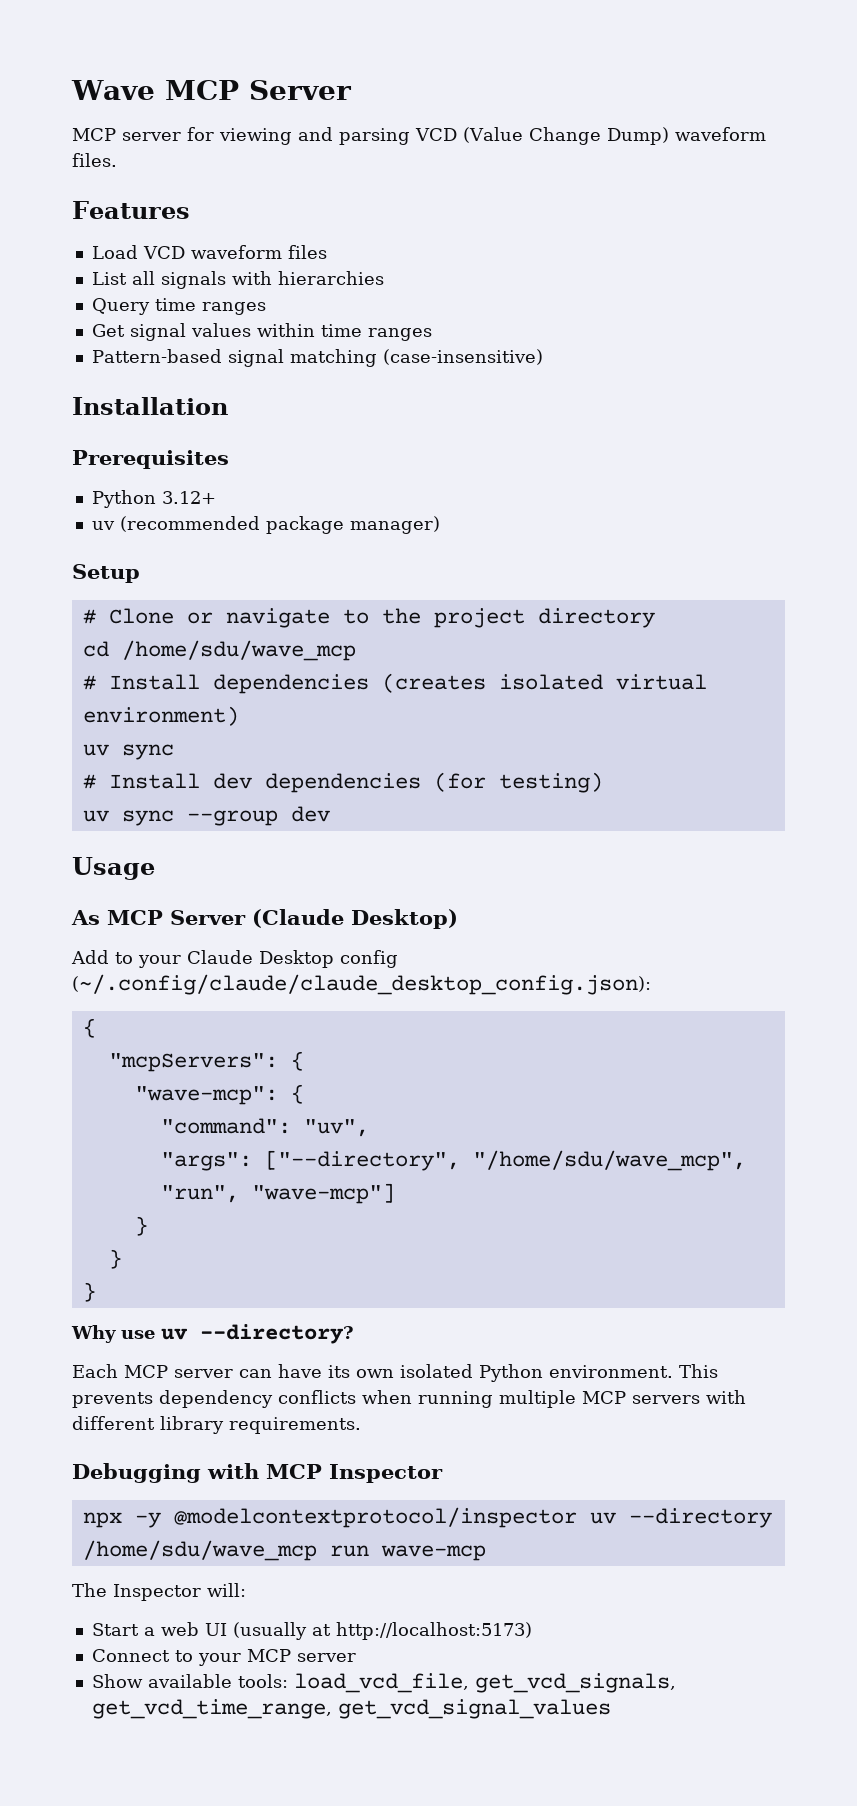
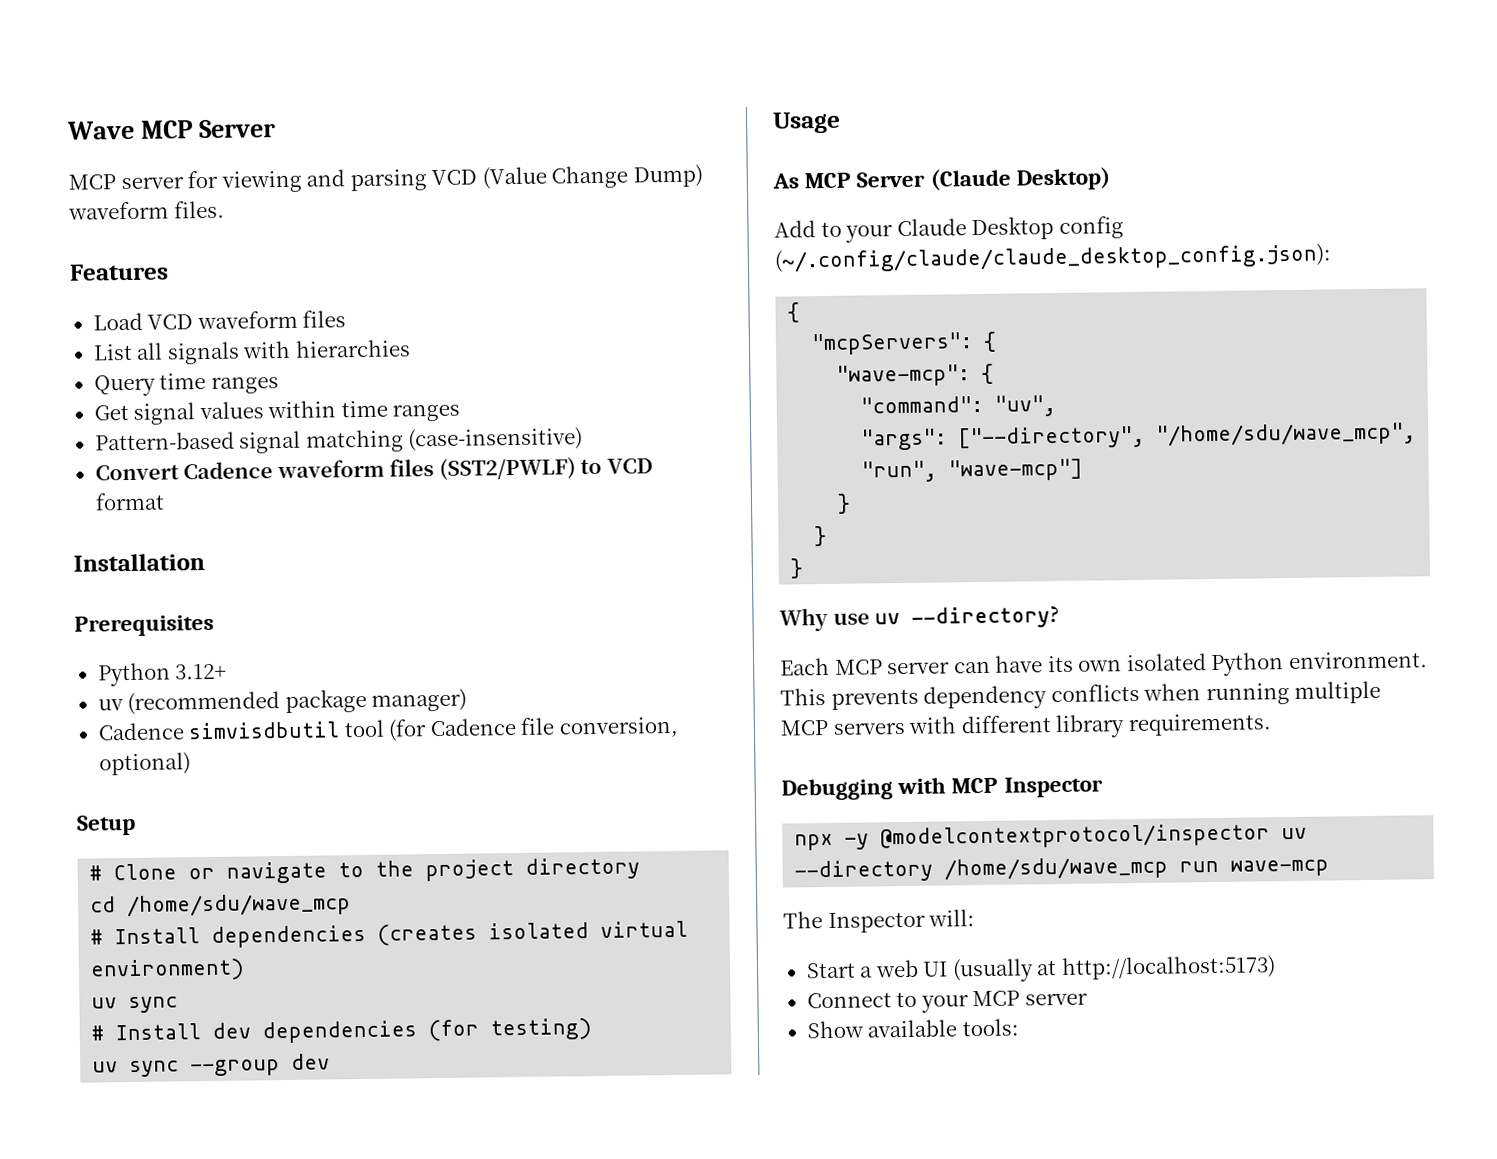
(543, 357) none -> [94,457,653,481] [94,492,165,511] // Convert Cadence waveform files (SST2/PWLF) to VCD format
(440, 525) none -> [97,716,679,742] [98,752,191,776] // Cadence simvisdbutil tool (for Cadence file conversion, optional)
[293,1673,676,1693] [91,1699,611,1719] load_vcd_file, get_vcd_signals, get_vcd_time_range, get_vcd_signal_values -> (1019, 1027) none

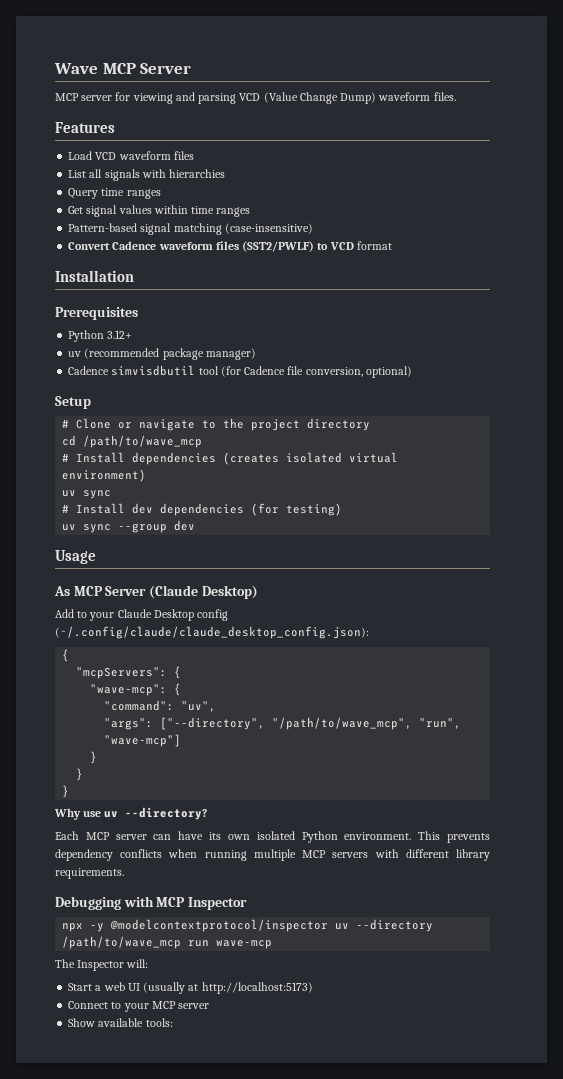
[127,893,352,918] /home/sdu/wave_mcp -> [83,435,203,448] /path/to/wave_mcp
[1156,422,1417,447] "/home/sdu/wave_mcp", -> [272,717,413,730] "/path/to/wave_mcp",
[944,856,1169,881] /home/sdu/wave_mcp -> [62,936,182,949] /path/to/wave_mcp

